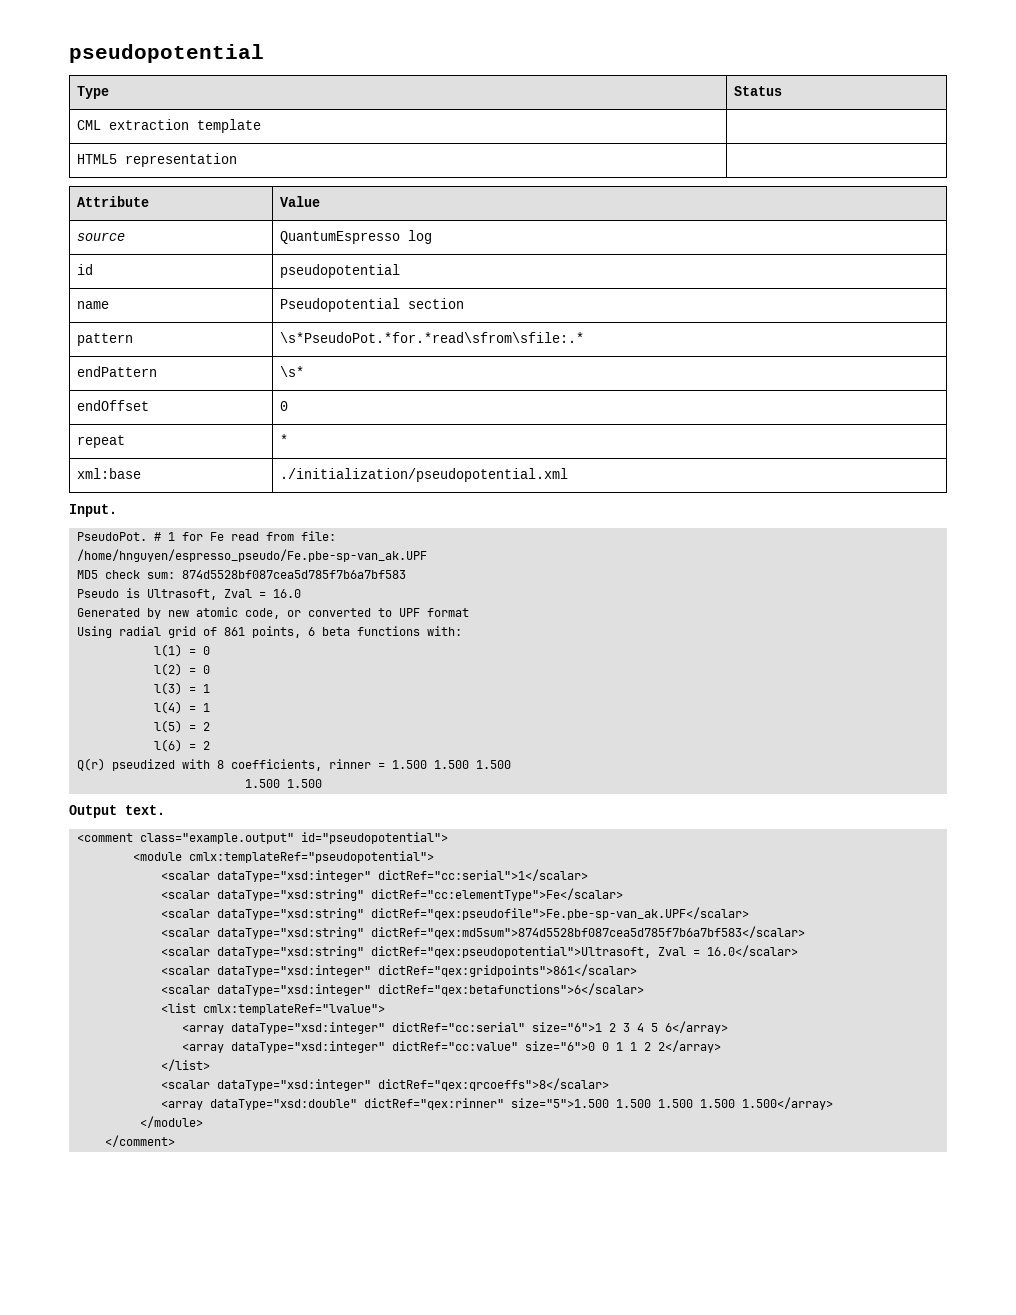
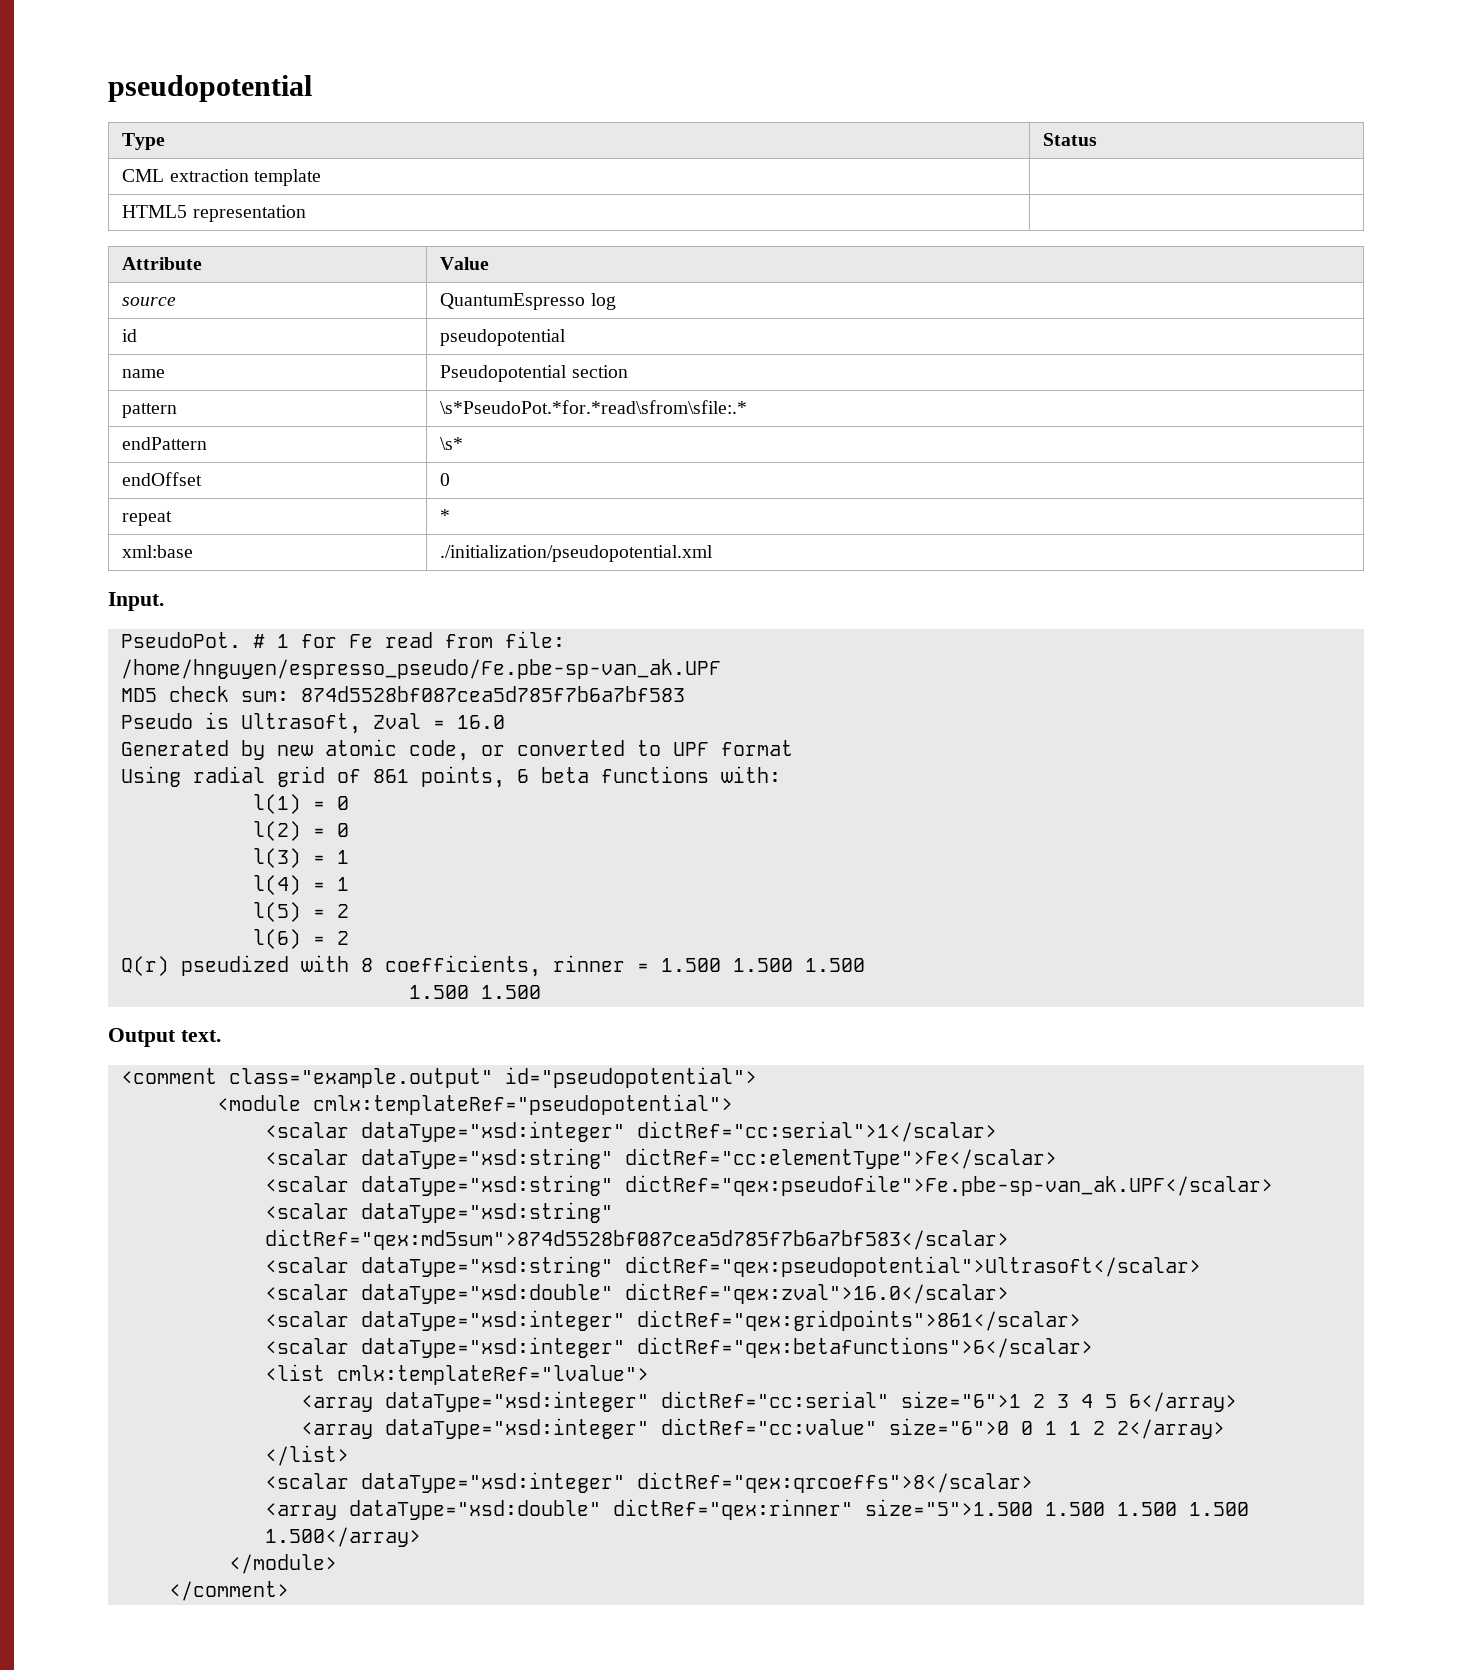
[371,945,799,958] dictRef="qex:pseudopotential">Ultrasoft, Zval = 16.0</scalar> -> [624,1256,1201,1277] [264,1283,1009,1304] dictRef="qex:pseudopotential">Ultrasoft</scalar> // <scalar dataType="xsd:double" dictRef="qex:zval">16.0</scalar>

